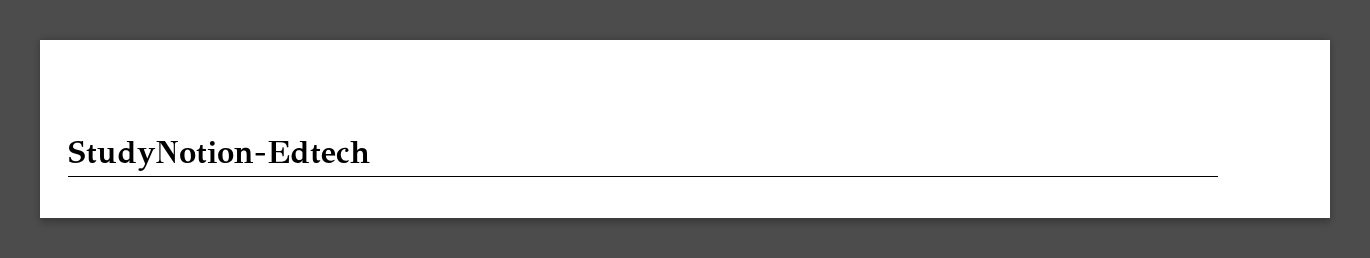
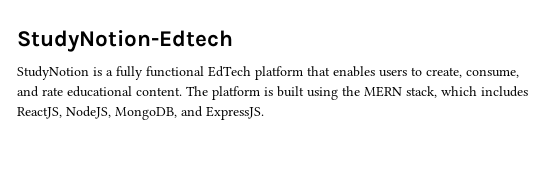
(370, 155) none -> [17,66,519,80] [17,86,528,100] [17,106,264,120] // StudyNotion is a fully functional EdTech platform that enables users to create, consume, and rate educational content. The platform is built using the MERN stack, which includes ReactJS, NodeJS, MongoDB, and ExpressJS.

